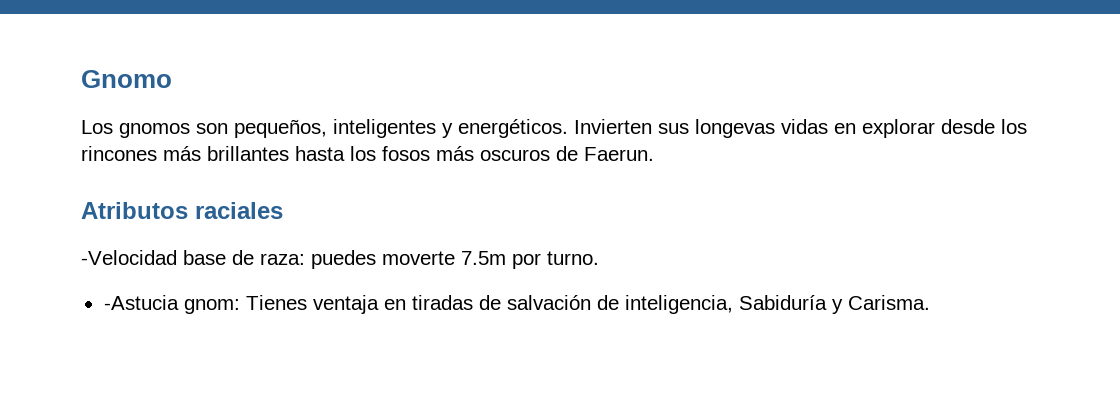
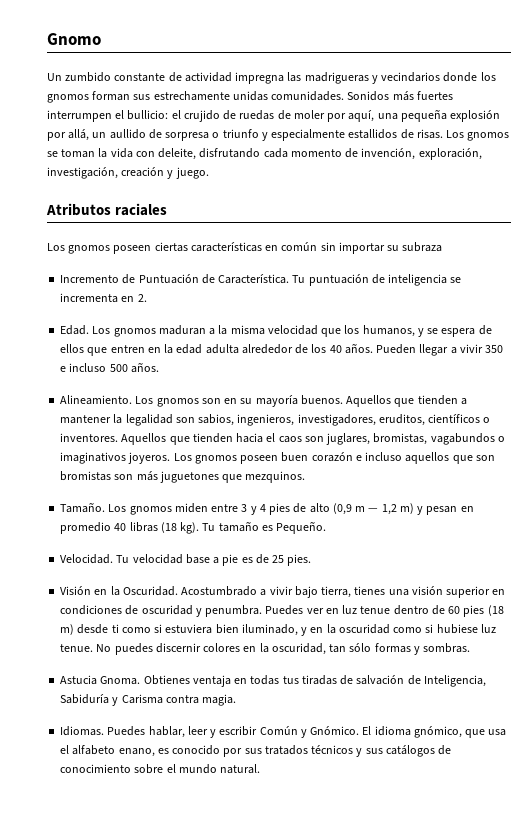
[81,119,1027,138] [81,146,654,161] [81,202,283,219] [81,250,599,269] [103,295,406,314] Los gnomos son pequeños, inteligentes y energéticos. Invierten sus longevas vidas en explorar desde los rincones más brillantes hasta los fosos más oscuros de Faerun. // Atributos raciales // -Velocidad base de raza: puedes moverte 7.5m por turno. // -Astucia gnom: Tienes ventaja en -> [47,72,496,84] [47,91,453,103] [47,109,501,122] [47,129,510,141] [47,148,482,160] [47,167,209,179] [46,203,168,216] [47,242,443,254] [60,274,462,286] [60,293,147,303] [60,325,492,337] [60,343,504,356] [60,362,159,373] [60,395,467,407] [60,414,491,426] [60,433,505,445] [60,452,495,464] [60,471,306,483] [60,502,474,515] [60,521,327,534] [60,554,312,566] [60,586,506,598] [60,605,504,617] [60,624,496,636] [60,643,471,655] [60,675,299,687] Un zumbido constante de actividad impregna las madrigueras y vecindarios donde los gnomos forman sus estrechamente unidas comunidades. Sonidos más fuertes interrumpen el bullicio: el crujido de ruedas de moler por aquí, una pequeña explosión por allá, un aullido de sorpresa o triunfo y especialmente estallidos de risas. Los gnomos se toman la vida con deleite, disfrutando cada momento de invención, exploración, investigación, creación y juego. // Atributos raciales // Los gnomos poseen ciertas características en común sin importar su subraza // Incremento de Puntuación de Característica. Tu puntuación de inteligencia se incrementa en 2. // Edad. Los gnomos maduran a la misma velocidad que los humanos, y se espera de ellos que entren en la edad adulta alrededor de los 40 años. Pueden llegar a vivir 350 e incluso 500 años. // Alineamiento. Los gnomos son en su mayoría buenos. Aquellos que tienden a mantener la legalidad son sabios, ingenieros, investigadores, eruditos, científicos o inventores. Aquellos que tienden hacia el caos son juglares, bromistas, vagabundos o imaginativos joyeros. Los gnomos poseen buen corazón e incluso aquellos que son bromistas son más juguetones que mezquinos. // Tamaño. Los gnomos miden entre 3 y 4 pies de alto (0,9 m — 1,2 m) y pesan en promedio 40 libras (18 kg). Tu tamaño es Pequeño. // Velocidad. Tu velocidad base a pie es de 25 pies. // Visión en la Oscuridad. Acostumbrado a vivir bajo tierra, tienes una visión superior en condiciones de oscuridad y penumbra. Puedes ver en luz tenue dentro de 60 pies (18 m) desde ti como si estuviera bien iluminado, y en la oscuridad como si hubiese luz tenue. No puedes discernir colores en la oscuridad, tan sólo formas y sombras. // Astucia Gnoma. Obtienes ventaja en todas tus
[624,295,733,314] inteligencia, -> [423,675,486,687] Inteligencia,
[847,295,930,310] Carisma. -> [121,694,237,706] [60,726,507,738] [60,745,452,757] [60,764,261,774] Carisma contra magia. // Idiomas. Puedes hablar, leer y escribir Común y Gnómico. El idioma gnómico, que usa el alfabeto enano, es conocido por sus tratados técnicos y sus catálogos de conocimiento sobre el mundo natural.

